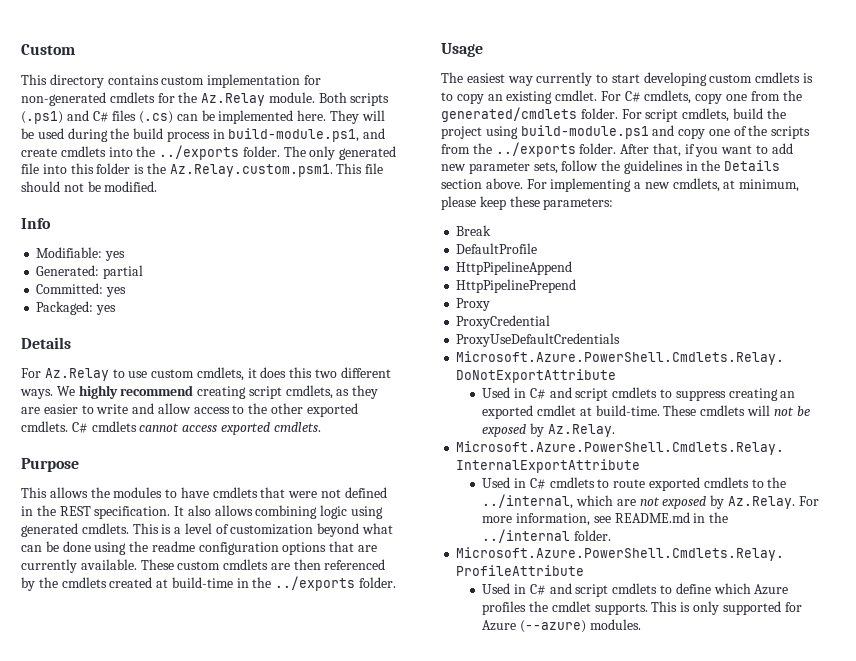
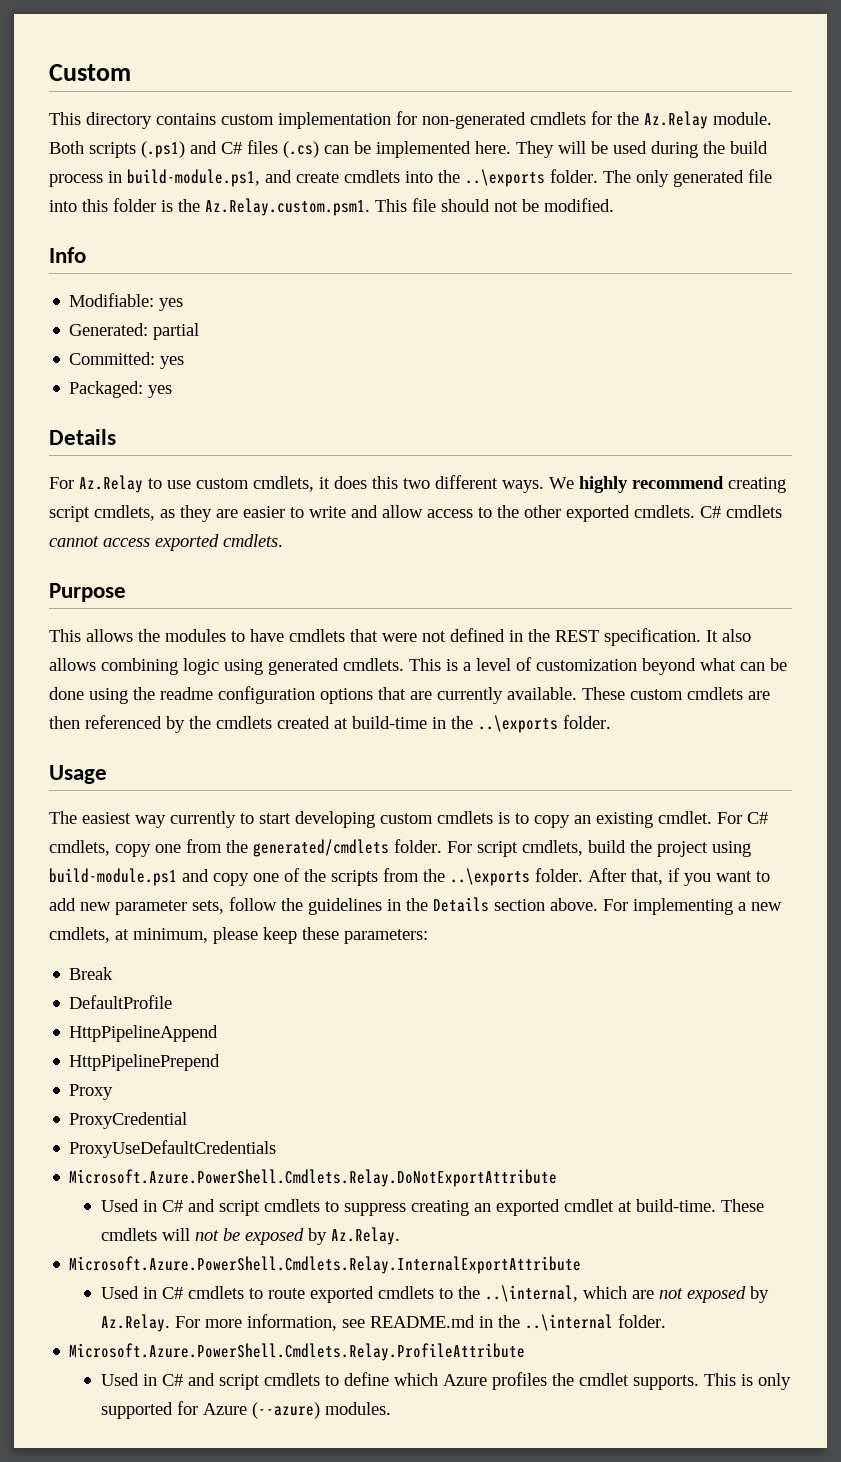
[159,145,240,160] ../exports -> [465,169,545,187] ..\exports
[275,576,356,591] ../exports -> [478,715,558,733] ..\exports
[495,142,576,157] ../exports -> [450,868,530,886] ..\exports
[482,494,574,509] ../internal, -> [485,1285,579,1302] ..\internal,
[482,529,571,543] ../internal -> [525,1314,614,1331] ..\internal

